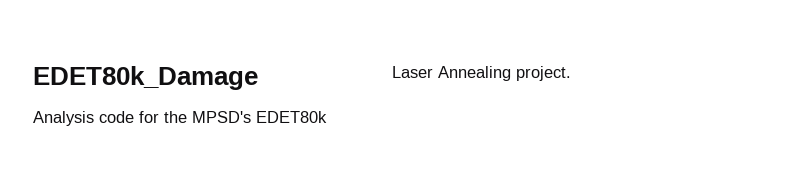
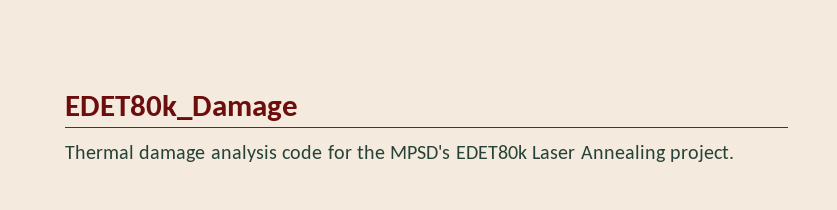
[33,111,94,126] Analysis -> [65,145,277,162] Thermal damage analysis

